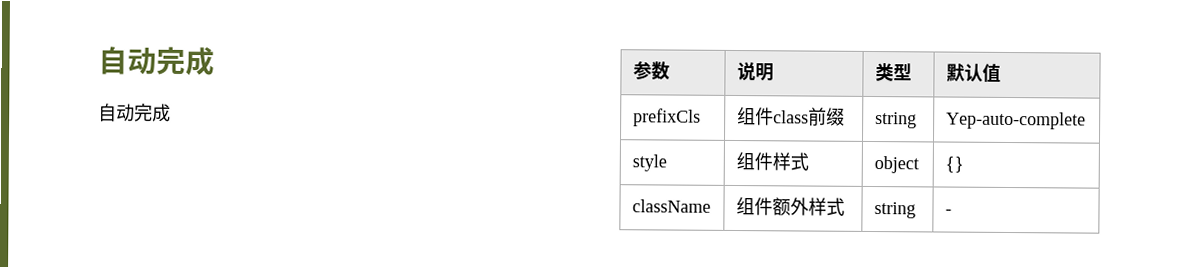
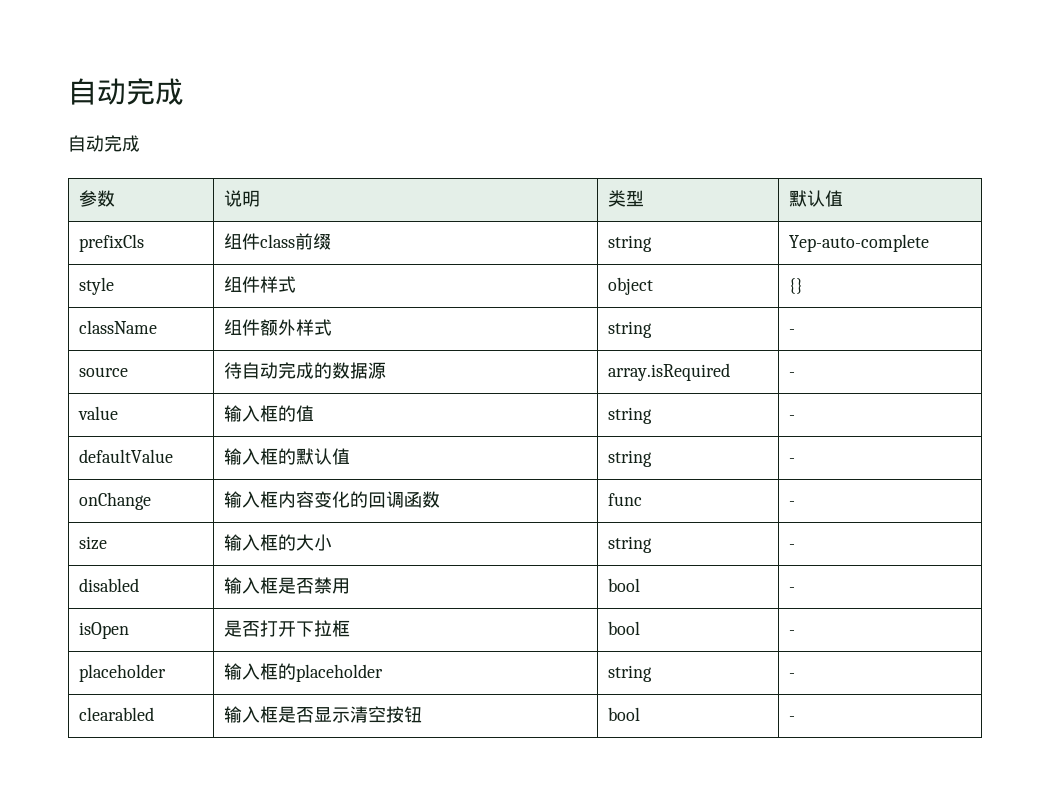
(952, 212) none -> [79,367,129,377] [224,362,387,379] [608,363,731,381] [789,372,796,377] [78,406,119,420] [224,405,315,422] [608,407,653,424] [789,415,796,420] [79,449,174,463] [224,448,351,465] [608,450,653,467] [789,458,796,463] [79,492,152,510] [224,491,441,508] [608,493,643,506] [789,501,796,506] [79,536,108,550] [224,534,333,551] [608,536,653,553] [789,544,796,549] [79,578,140,592] [224,577,351,594] [608,578,641,592] [789,587,796,592] [79,622,130,639] [224,620,351,637] [608,621,641,635] [789,630,796,635] [79,664,167,682] [224,663,384,682] [608,665,653,682] [789,673,796,678] [79,707,155,721] [224,706,423,723] [608,707,641,721] [789,716,796,721] // source | 待自动完成的数据源 | array.isRequired | - // value | 输入框的值 | string | - // defaultValue | 输入框的默认值 | string | - // onChange | 输入框内容变化的回调函数 | func | - // size | 输入框的大小 | string | - // disabled | 输入框是否禁用 | bool | - // isOpen | 是否打开下拉框 | bool | - // placeholder | 输入框的placeholder | string | - // clearabled | 输入框是否显示清空按钮 | bool | -

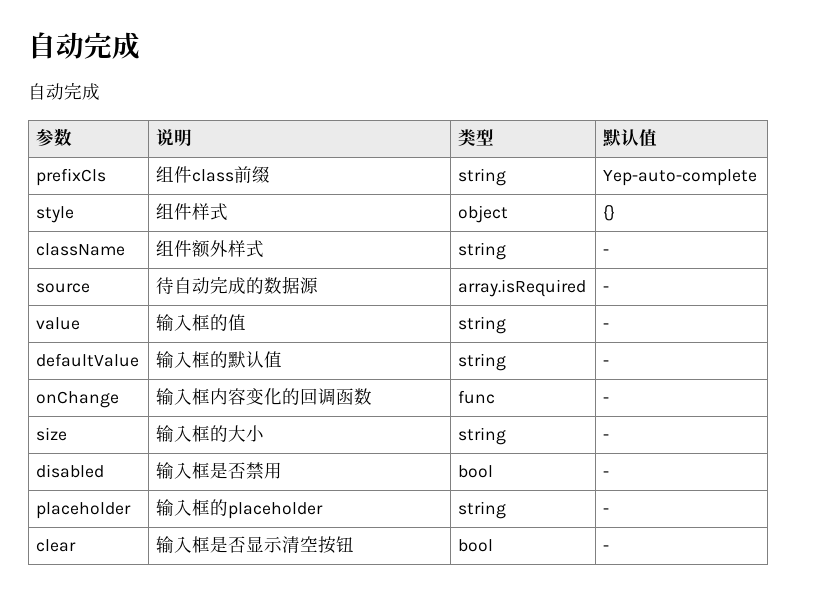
[79,622,130,639] [224,620,351,637] [608,621,641,635] [789,630,796,635] // isOpen | 是否打开下拉框 | bool | - -> (610, 474) none
[79,707,155,721] clearabled -> [36,539,77,552] clear

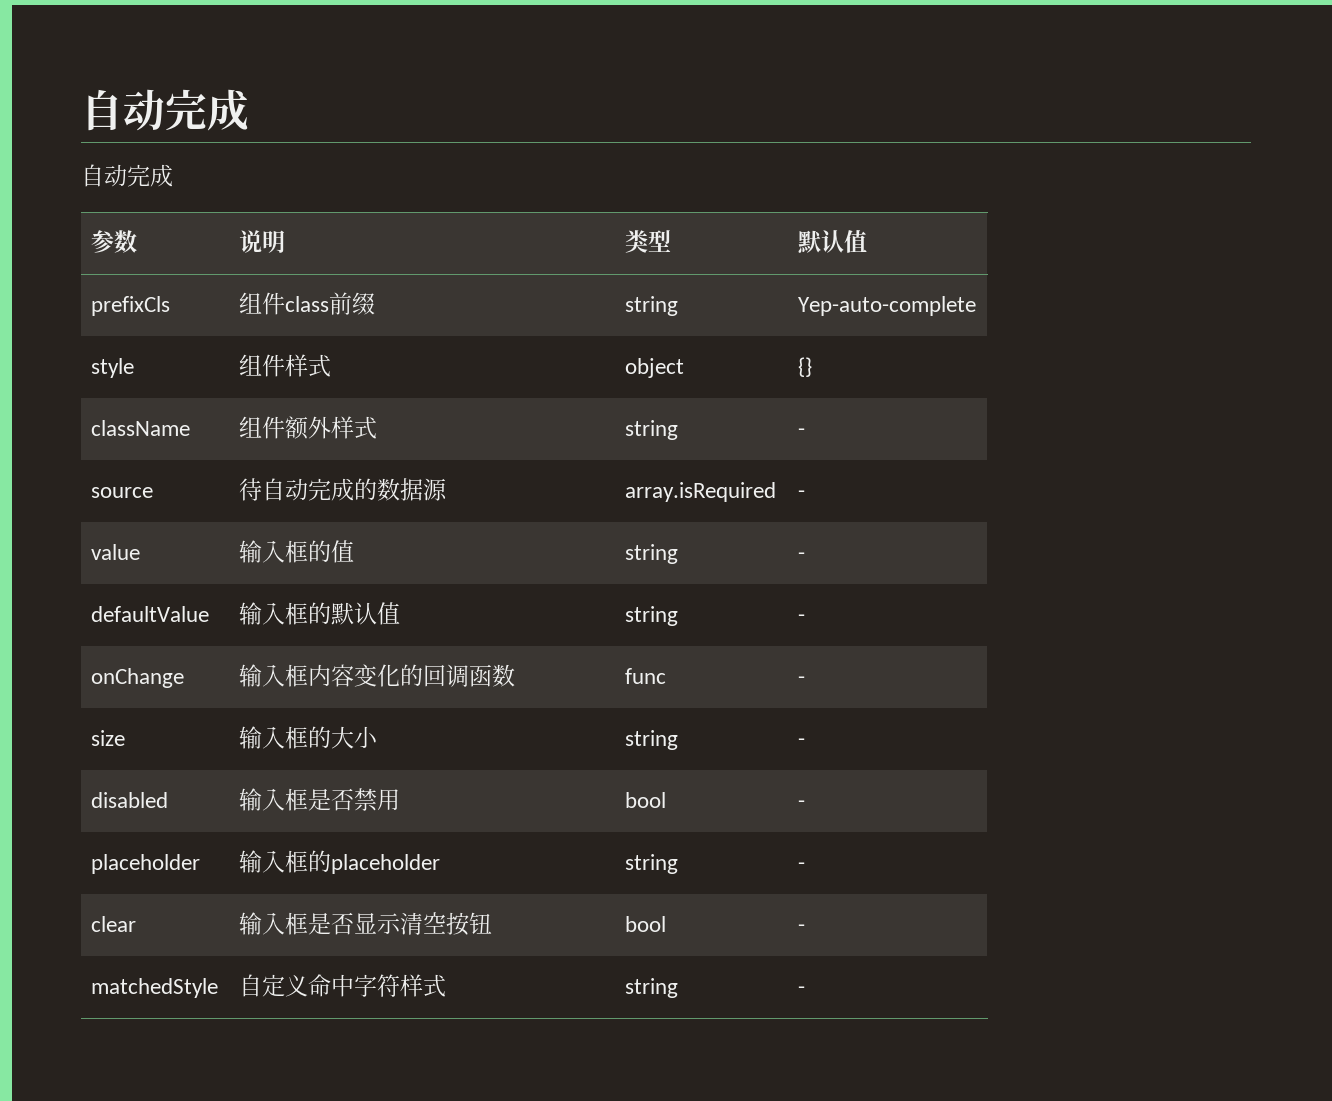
(610, 548) none -> [91,978,219,998] [239,974,447,997] [625,978,679,998] [798,986,806,994] // matchedStyle | 自定义命中字符样式 | string | -

